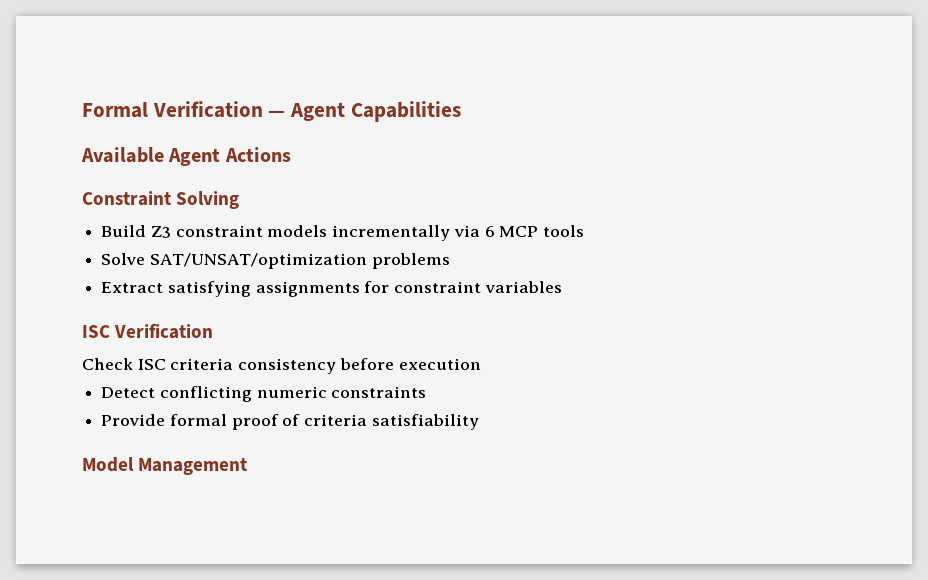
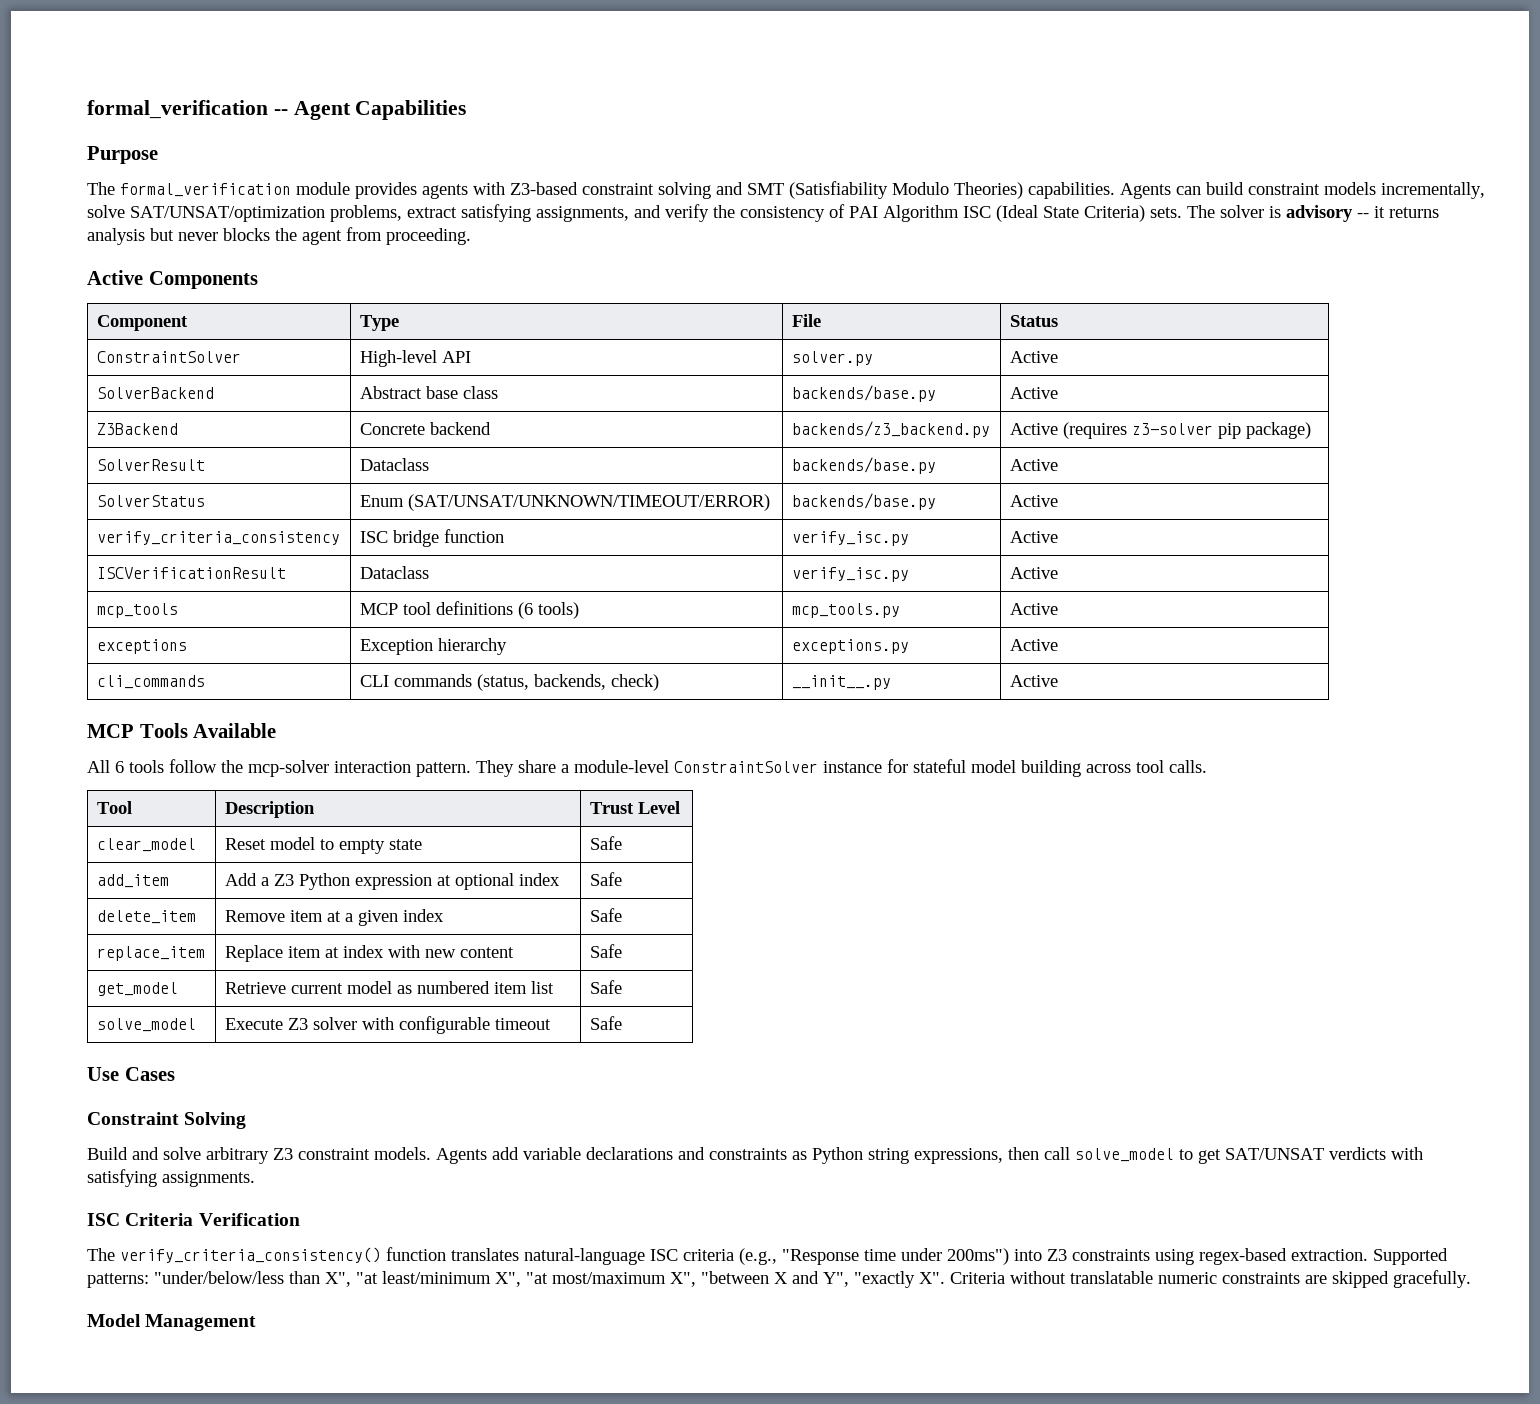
[82,101,286,118] Formal Verification — -> [87,100,288,119] formal_verification --
[81,147,291,166] [82,191,240,209] [101,225,585,241] [101,253,450,269] [101,281,562,297] [82,325,110,338] Available Agent Actions // Constraint Solving // Build Z3 constraint models incrementally via 6 MCP tools // Solve SAT/UNSAT/optimization problems // Extract satisfying assignments for constraint variables // ISC -> [87,146,158,164] [87,181,1485,199] [87,204,1439,222] [87,227,471,245] [87,270,258,289] [96,315,188,331] [359,315,399,331] [791,314,821,327] [1009,315,1058,327] [96,351,241,363] [359,350,471,367] [791,351,873,366] [1009,351,1058,363] [96,387,214,399] [359,386,498,399] [791,385,936,402] [1009,387,1058,399] [96,423,178,435] [359,422,491,435] [791,421,990,438] [1009,422,1311,439] [96,459,205,471] [359,458,429,471] [791,457,936,474] [1009,459,1058,471] [96,495,205,507] [359,494,770,511] [791,493,936,510] [1009,495,1058,507] [96,531,340,545] [359,529,504,547] [791,531,909,546] [1009,531,1058,543] [96,567,286,579] [359,566,429,579] [791,567,909,582] [1009,567,1058,579] [96,603,178,618] [359,601,579,619] [791,603,900,618] [1009,603,1058,615] [96,639,187,654] [359,638,507,655] [791,639,909,654] [1009,639,1058,651] [96,675,205,689] [359,674,659,691] [791,675,891,690] [1009,675,1058,687] [87,723,277,738] [87,759,1207,777] [96,801,132,814] [224,801,315,818] [589,801,680,814] [96,838,196,852] [224,837,422,854] [589,836,622,850] [96,874,169,888] [224,873,560,890] [589,872,622,886] [96,910,196,924] [224,909,444,926] [589,908,622,922] [96,946,205,961] [224,945,514,962] [589,944,622,958] [96,982,178,996] [224,981,554,994] [589,980,622,994] [96,1018,196,1032] [224,1016,551,1034] [589,1016,622,1030] [87,1067,175,1081] [87,1112,247,1129] [87,1147,1423,1164] [87,1169,255,1187] [87,1213,194,1226] Purpose // The formal_verification module provides agents with Z3-based constraint solving and SMT (Satisfiability Modulo Theories) capabilities. Agents can build constraint models incrementally, solve SAT/UNSAT/optimization problems, extract satisfying assignments, and verify the consistency of PAI Algorithm ISC (Ideal State Criteria) sets. The solver is advisory -- it returns analysis but never blocks the agent from proceeding. // Active Components // Component | Type | File | Status // ConstraintSolver | High-level API | solver.py | Active // SolverBackend | Abstract base class | backends/base.py | Active // Z3Backend | Concrete backend | backends/z3_backend.py | Active (requires z3-solver pip package) // SolverResult | Dataclass | backends/base.py | Active // SolverStatus | Enum (SAT/UNSAT/UNKNOWN/TIMEOUT/ERROR) | backends/base.py | Active // verify_criteria_consistency | ISC bridge function | verify_isc.py | Active // ISCVerificationResult | Dataclass | verify_isc.py | Active // mcp_tools | MCP tool definitions (6 tools) | mcp_tools.py | Active // exceptions | Exception hierarchy | exceptions.py | Active // cli_commands | CLI commands (status, backends, check) | __init__.py | Active // MCP Tools Available // All 6 tools follow the mcp-solver interaction pattern. They share a module-level ConstraintSolver instance for stateful model building across tool calls. // Tool | Description | Trust Level // clear_model | Reset model to empty state | Safe // add_item | Add a Z3 Python expression at optional index | Safe // delete_item | Remove item at a given index | Safe // replace_item | Replace item at index with new content | Safe // get_model | Retrieve current model as numbered item list | Safe // solve_model | Execute Z3 solver with configurable timeout | Safe // Use Cases // Constraint Solving // Build and solve arbitrary Z3 constraint models. Agents add variable declarations and constraints as Python string expressions, then call solve_model to get SAT/UNSAT verdicts with satisfying assignments. // ISC Criteria
[82,358,481,374] [101,386,427,402] [101,414,479,430] Check ISC criteria consistency before execution // Detect conflicting numeric constraints // Provide formal proof of criteria satisfiability -> [87,1247,1448,1265] [87,1270,1471,1288] The verify_criteria_consistency() function translates natural-language ISC criteria (e.g., "Response time under 200ms") into Z3 constraints using regex-based extraction. Supported patterns: "under/below/less than X", "at least/minimum X", "at most/maximum X", "between X and Y", "exactly X". Criteria without translatable numeric constraints are skipped gracefully.

